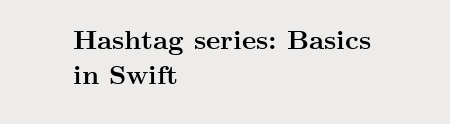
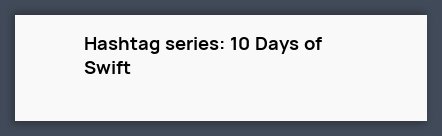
[287,31,371,49] [73,66,99,84] Basics in -> [229,37,322,54] 10 Days of

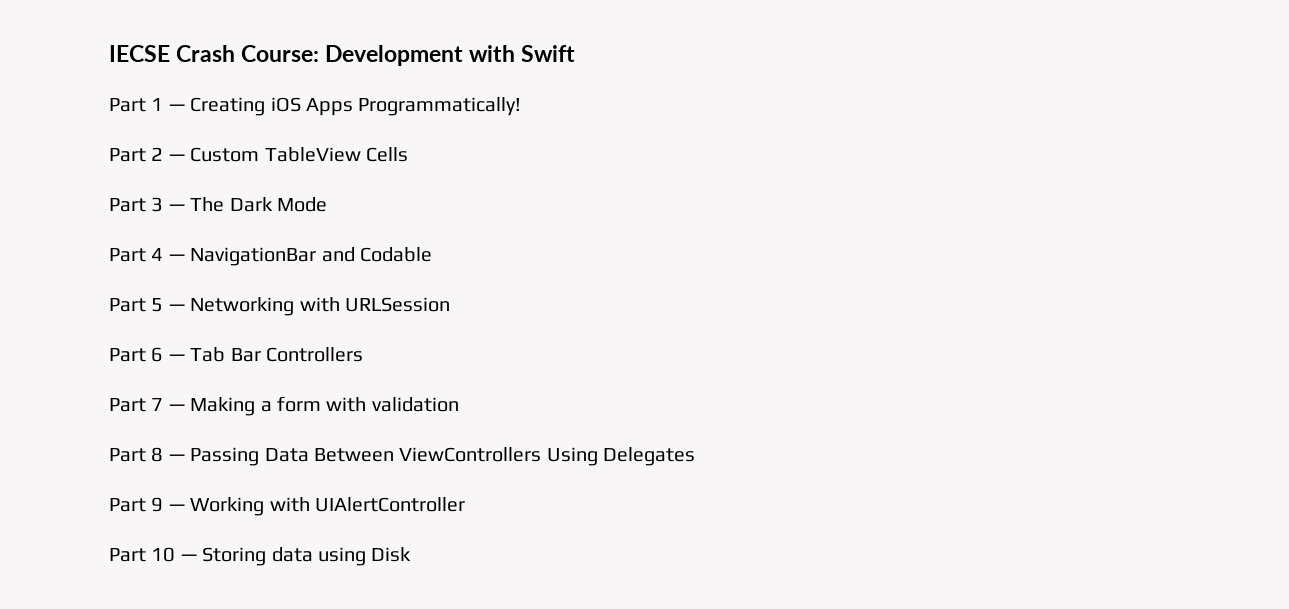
[84,37,322,54] [84,61,131,74] Hashtag series: 10 Days of Swift -> [109,45,576,66] [109,97,522,116] [109,147,408,162] [109,197,327,212] [109,247,432,266] [109,297,450,316] [109,347,363,362] [109,396,459,416] [109,447,696,466] [109,497,465,516] [109,547,412,566] IECSE Crash Course: Development with Swift // Part 1 — Creating iOS Apps Programmatically! // Part 2 — Custom TableView Cells // Part 3 — The Dark Mode // Part 4 — NavigationBar and Codable // Part 5 — Networking with URLSession // Part 6 — Tab Bar Controllers // Part 7 — Making a form with validation // Part 8 — Passing Data Between ViewControllers Using Delegates // Part 9 — Working with UIAlertController // Part 10 — Storing data using Disk

